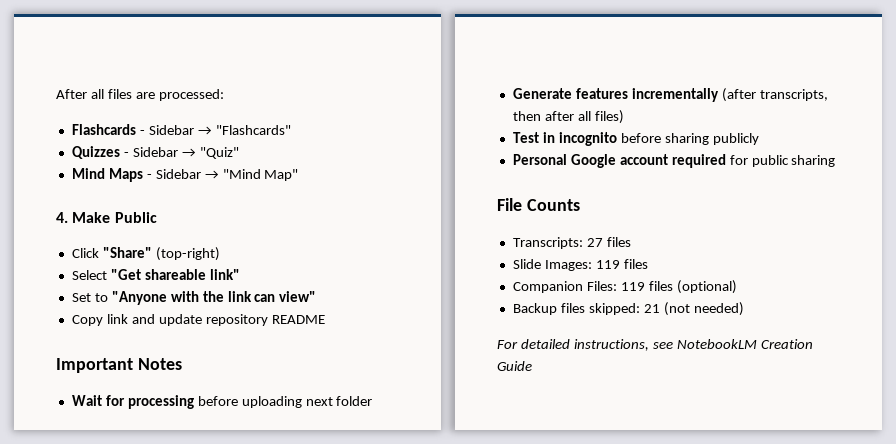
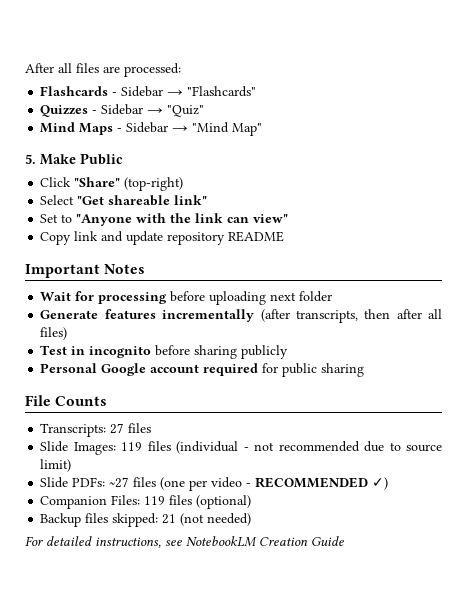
[56,212,68,223] 4. -> [25,154,36,164] 5.
(648, 264) none -> [176,441,442,454] [40,459,72,472] [40,477,389,491] (individual - not recommended due to source limit) // Slide PDFs: ~27 files (one per video - RECOMMENDED ✓)

